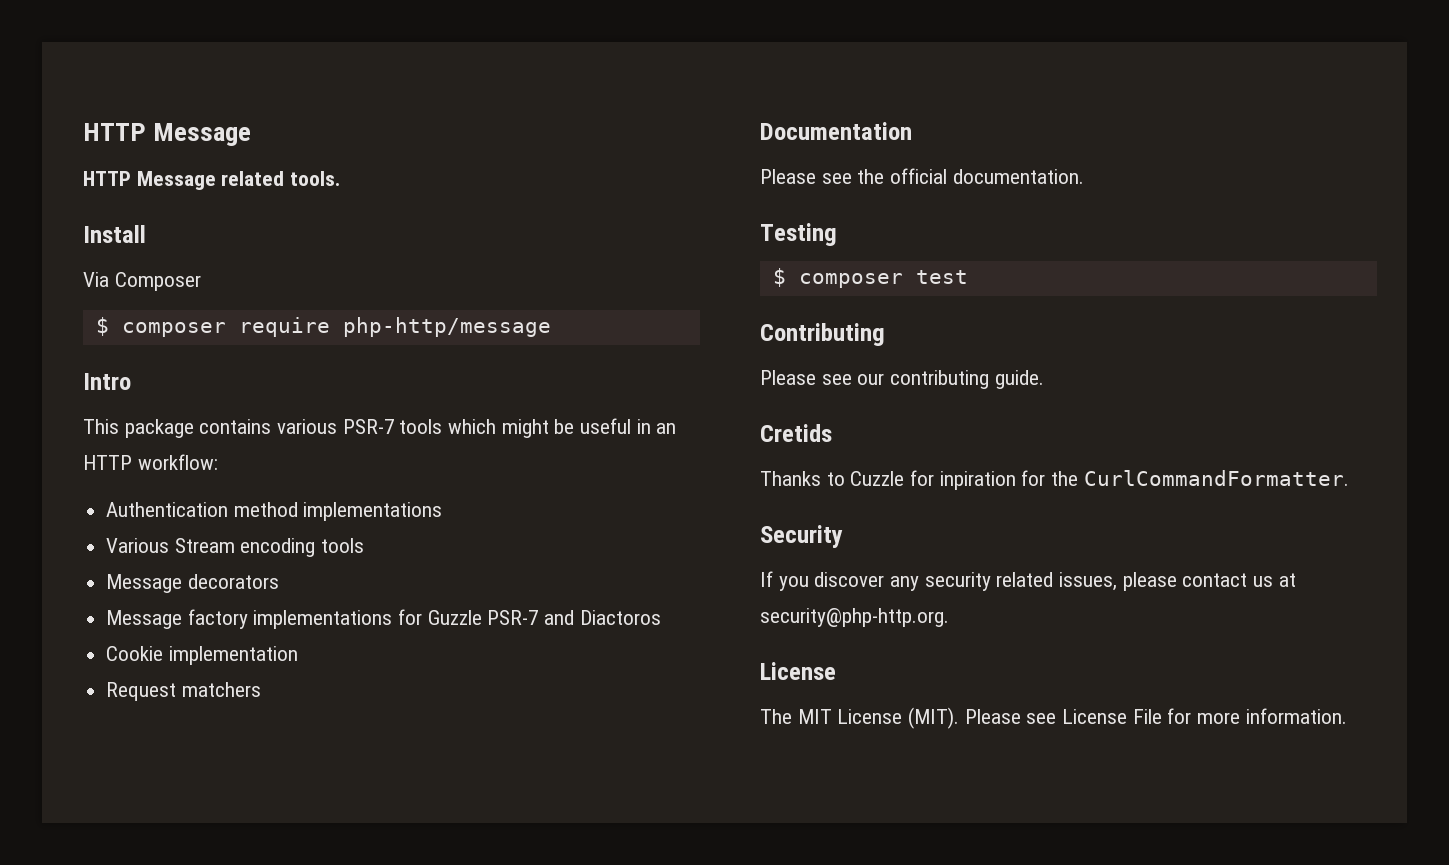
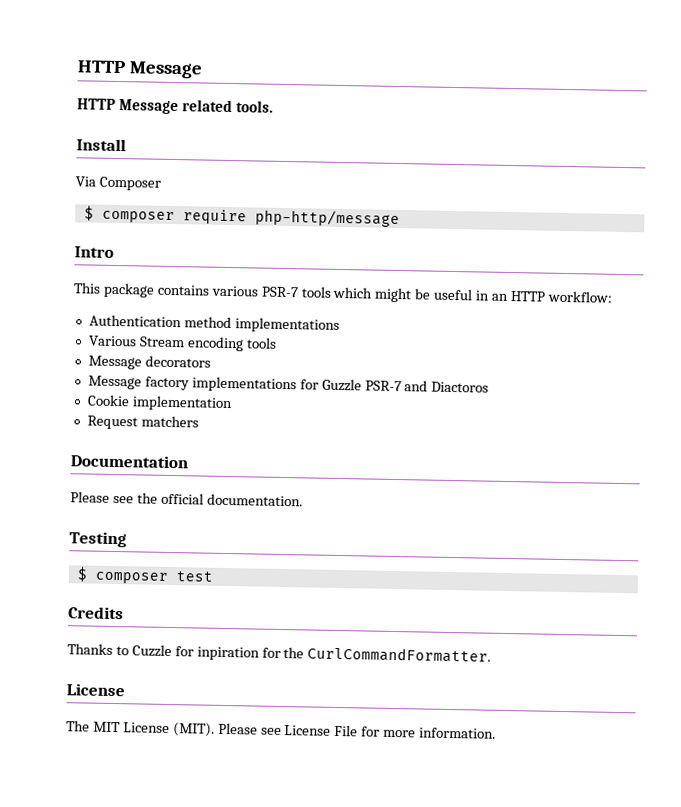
[760,323,885,346] [760,370,1044,389] [760,424,832,442] Contributing // Please see our contributing guide. // Cretids -> [68,606,124,620] Credits
[760,525,843,548] [760,571,1296,591] [760,608,949,627] // Security // If you discover any security related issues, please contact us at security@php-http.org. -> (492, 654) none

